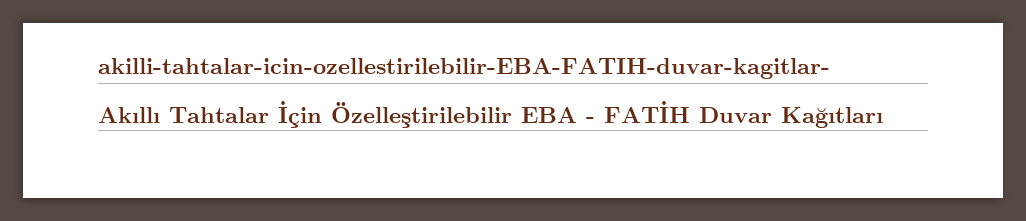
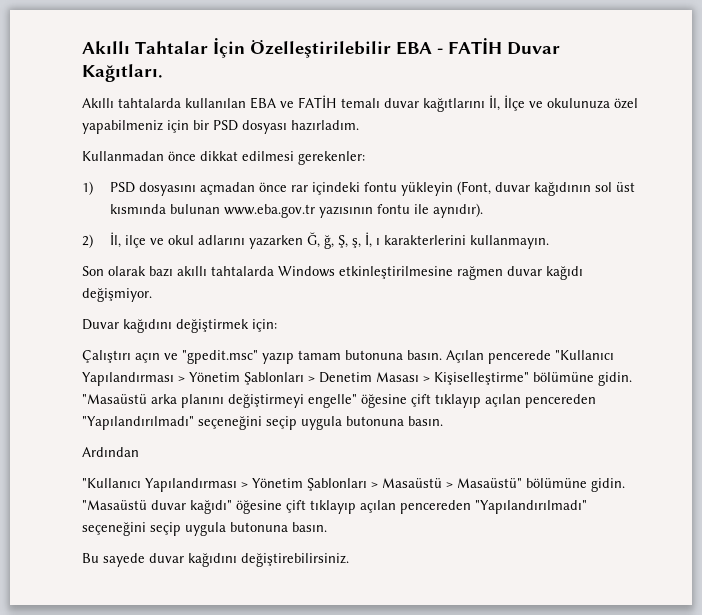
[98,58,830,79] akilli-tahtalar-icin-ozellestirilebilir-EBA-FATIH-duvar-kagitlar- // -> (82, 47) none
[781,107,883,128] Kağıtları -> [82,64,163,82] [82,95,638,112] [82,120,359,134] [82,151,365,165] [82,181,635,196] [109,203,483,218] [82,232,549,249] [82,266,583,280] [82,288,152,302] [82,319,277,333] [82,350,614,364] [82,372,632,386] [82,394,596,408] [82,416,443,430] [82,447,139,457] [82,478,625,492] [82,500,587,514] [82,522,327,536] [82,553,349,567] Kağıtları. // Akıllı tahtalarda kullanılan EBA ve FATİH temalı duvar kağıtlarını İl, İlçe ve okulunuza özel yapabilmeniz için bir PSD dosyası hazırladım. // Kullanmadan önce dikkat edilmesi gerekenler: // 1) PSD dosyasını açmadan önce rar içindeki fontu yükleyin (Font, duvar kağıdının sol üst kısmında bulunan www.eba.gov.tr yazısının fontu ile aynıdır). // 2) İl, ilçe ve okul adlarını yazarken Ğ, ğ, Ş, ş, İ, ı karakterlerini kullanmayın. // Son olarak bazı akıllı tahtalarda Windows etkinleştirilmesine rağmen duvar kağıdı değişmiyor. // Duvar kağıdını değiştirmek için: // Çalıştırı açın ve "gpedit.msc" yazıp tamam butonuna basın. Açılan pencerede "Kullanıcı Yapılandırması > Yönetim Şablonları > Denetim Masası > Kişiselleştirme" bölümüne gidin. "Masaüstü arka planını değiştirmeyi engelle" öğesine çift tıklayıp açılan pencereden "Yapılandırılmadı" seçeneğini seçip uygula butonuna basın. // Ardından // "Kullanıcı Yapılandırması > Yönetim Şablonları > Masaüstü > Masaüstü" bölümüne gidin. "Masaüstü duvar kağıdı" öğesine çift tıklayıp açılan pencereden "Yapılandırılmadı" seçeneğini seçip uygula butonuna basın. // Bu sayede duvar kağıdını değiştirebilirsiniz.

